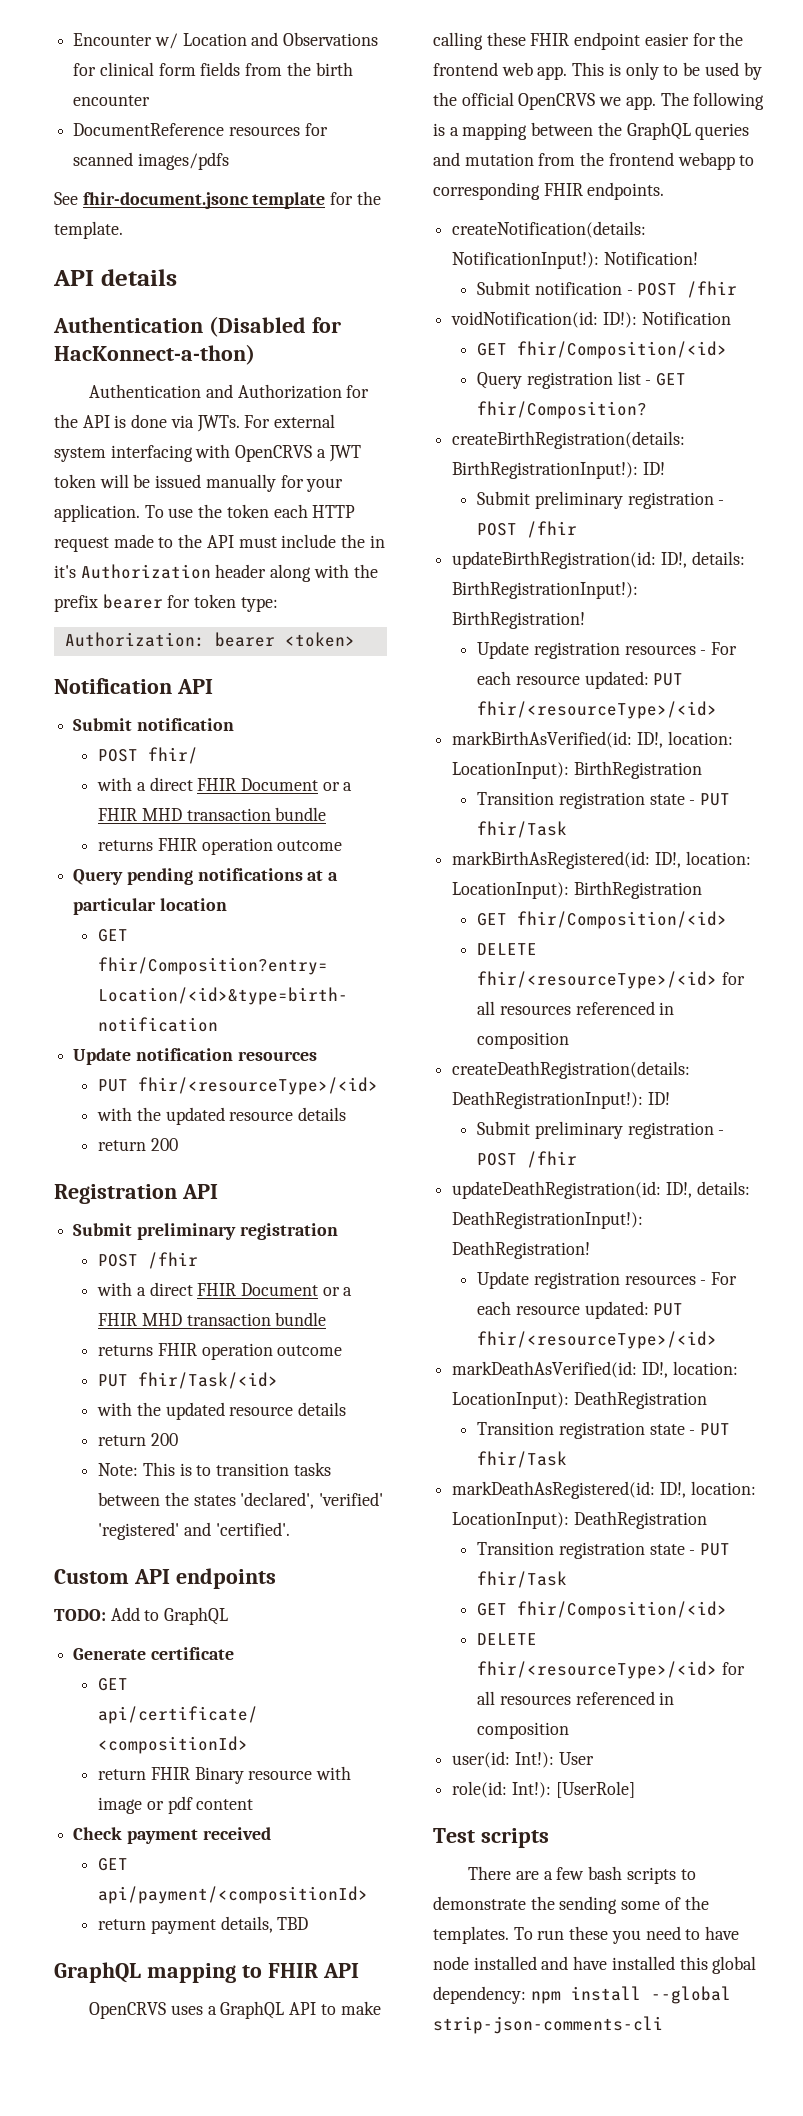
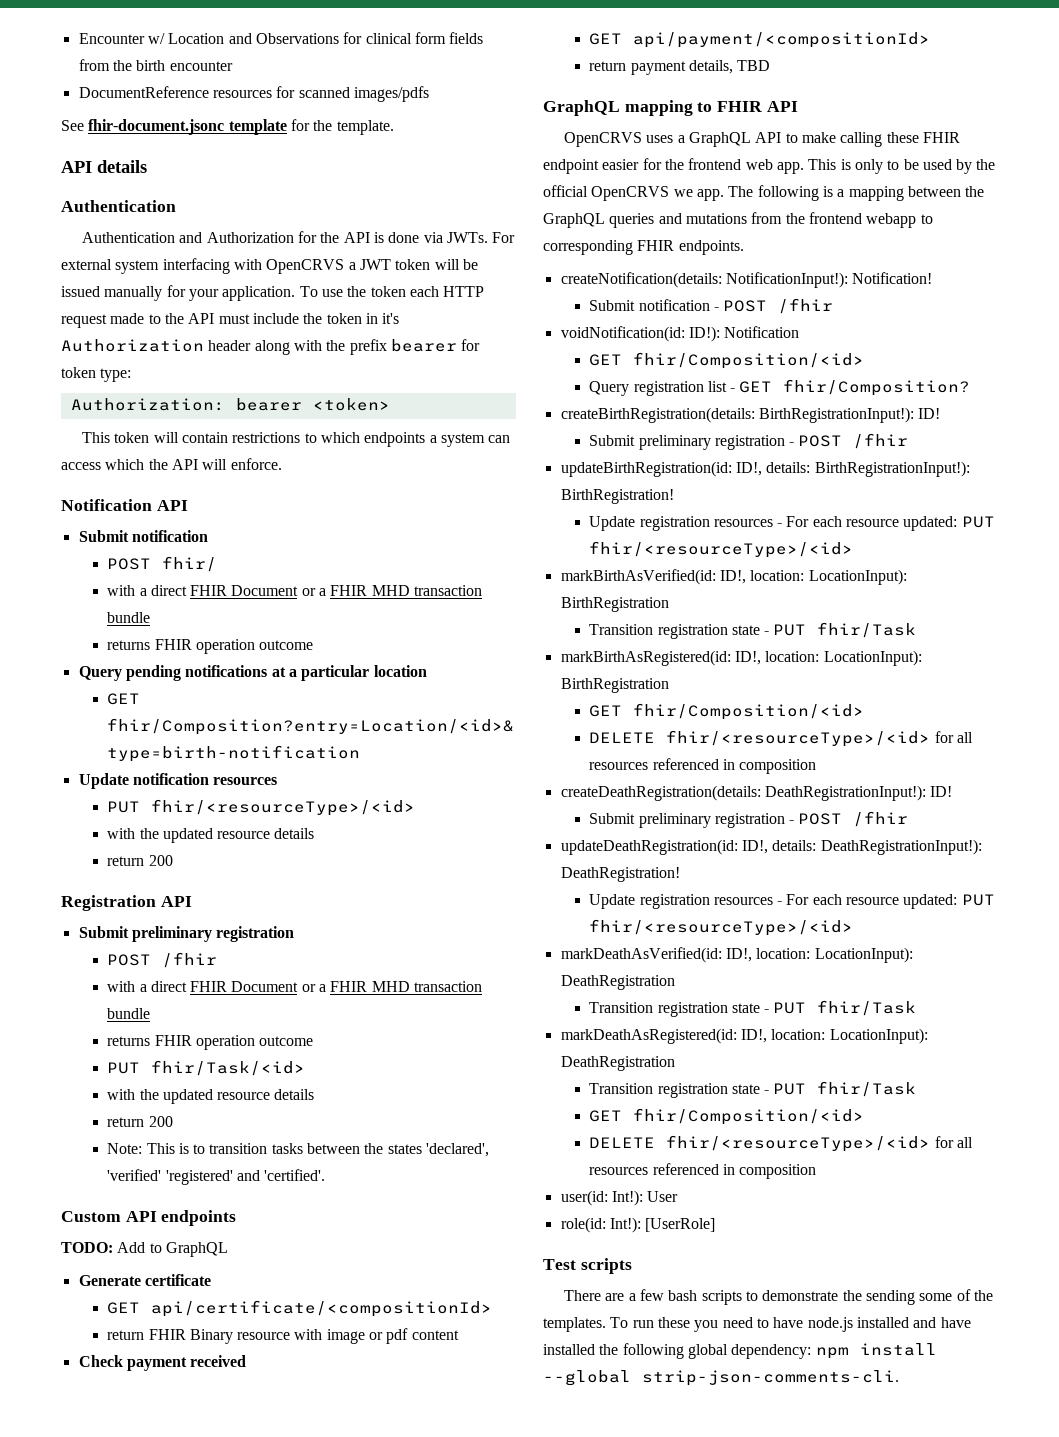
[208,316,341,337] [54,344,255,365] (Disabled for HacKonnect-a-thon) -> (176, 206) none
(366, 541) none -> [326,313,362,324] token
(355, 639) none -> [82,432,511,447] [61,458,282,470] // This token will contain restrictions to which endpoints a system can access which the API will enforce.
[464,153,534,166] mutation -> [685,213,747,224] mutations
[433,1956,469,1970] node -> [807,1317,853,1332] node.js
[679,1956,708,1970] this -> [599,1343,684,1359] the following
[433,2016,663,2034] strip-json-comments-cli -> [642,1370,899,1386] strip-json-comments-cli.

